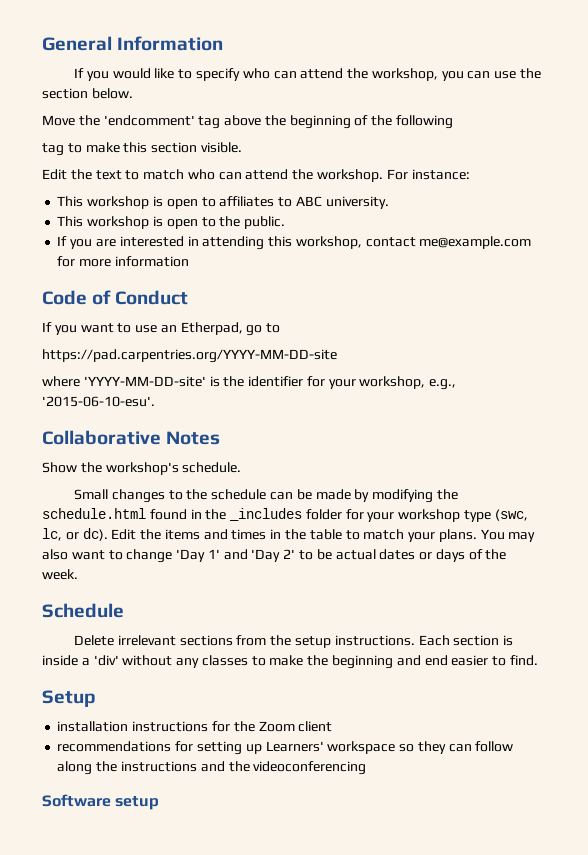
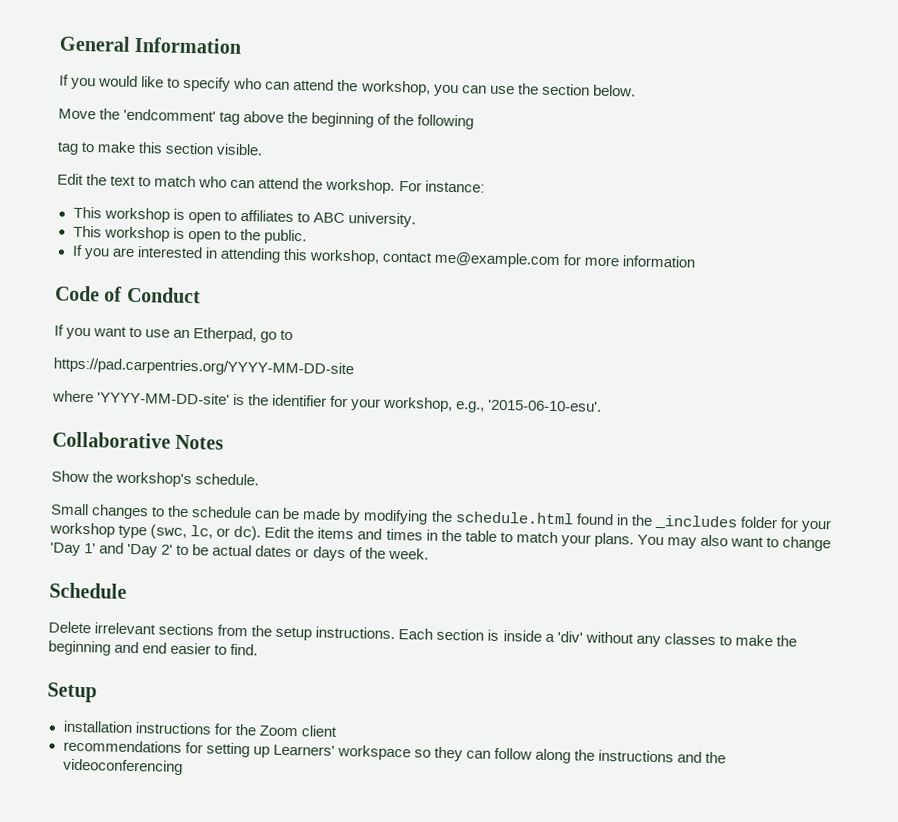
[42,794,160,810] // Software setup -> (183, 766) none

